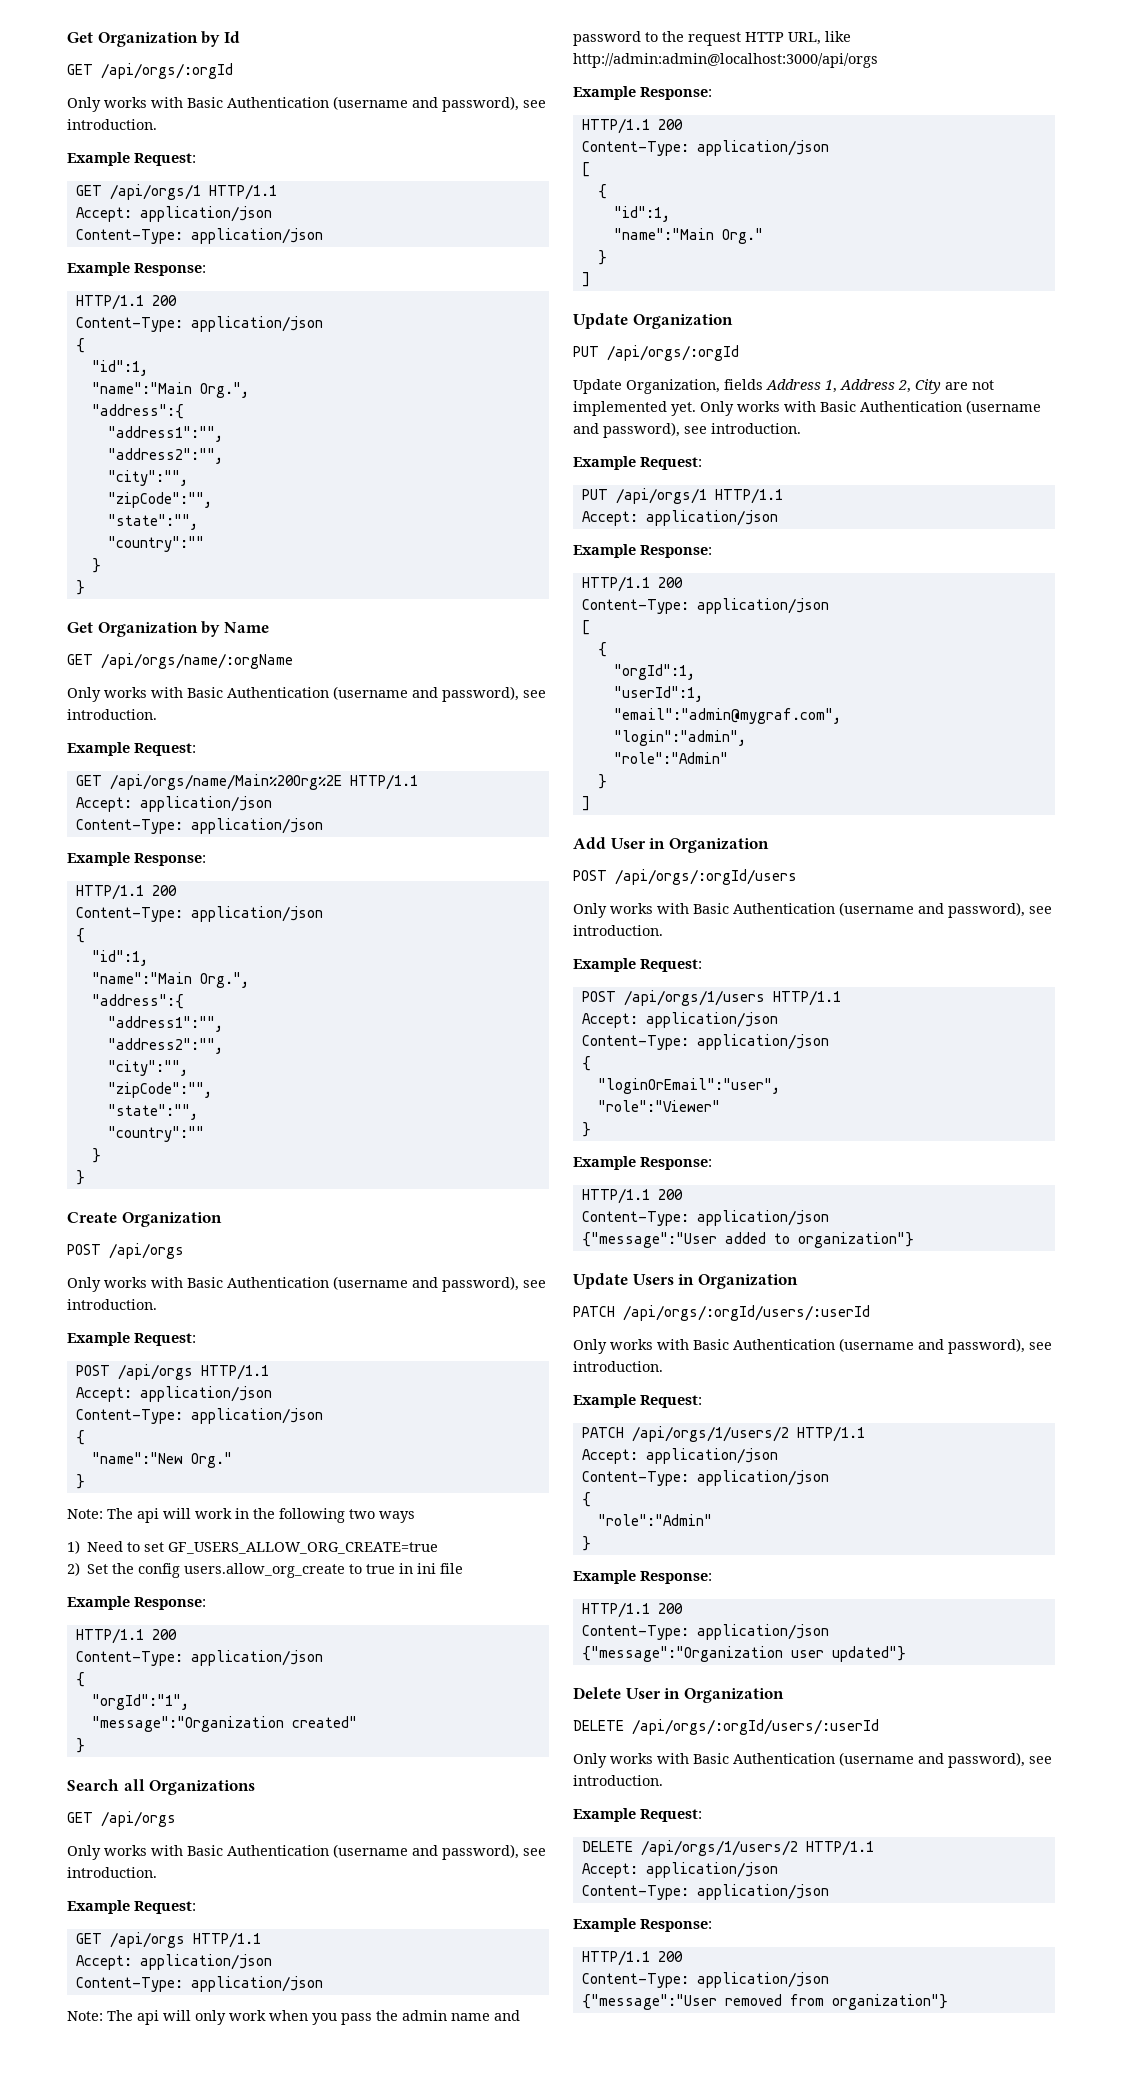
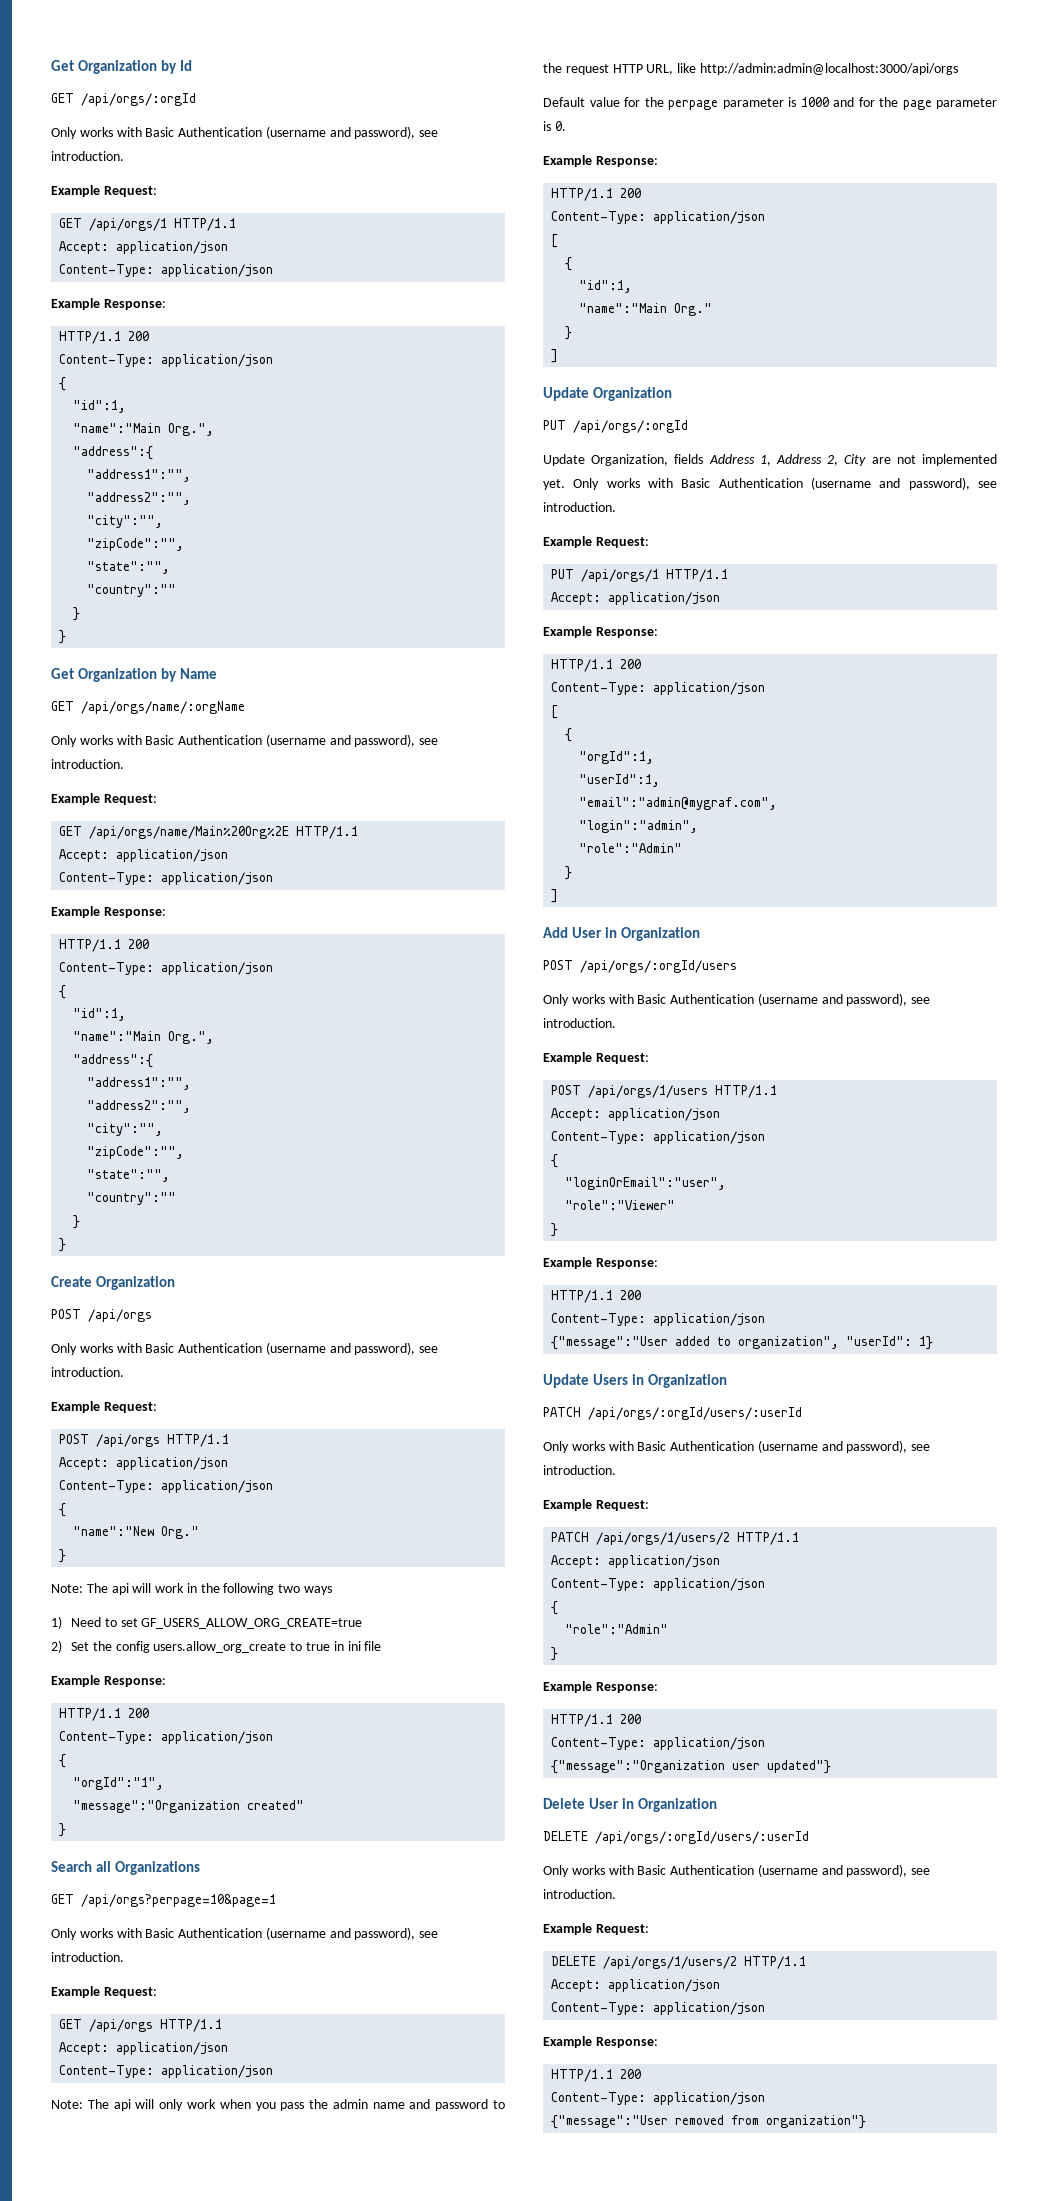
[101,1811,176,1827] /api/orgs -> [81,1894,276,1907] /api/orgs?perpage=10&page=1
(878, 60) none -> [543,97,997,110] [543,121,566,131] // Default value for the perpage parameter is 1000 and for the page parameter is 0.
[797,1232,914,1248] organization"} -> [738,1336,934,1350] organization", "userId": 1}

